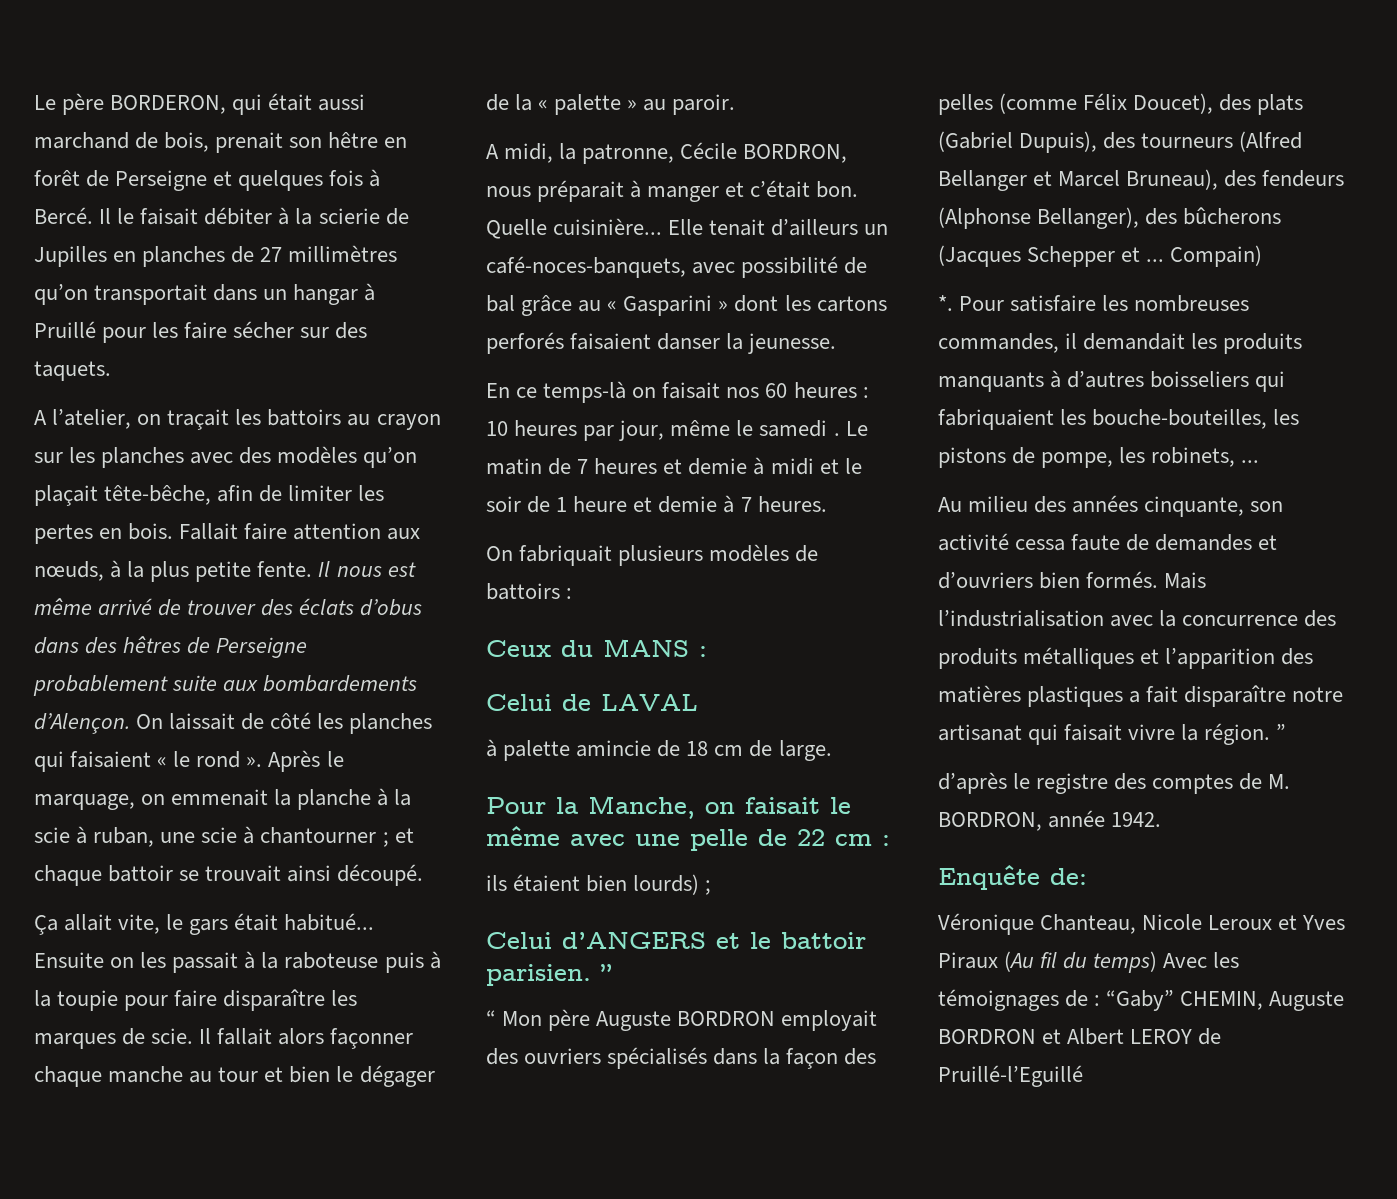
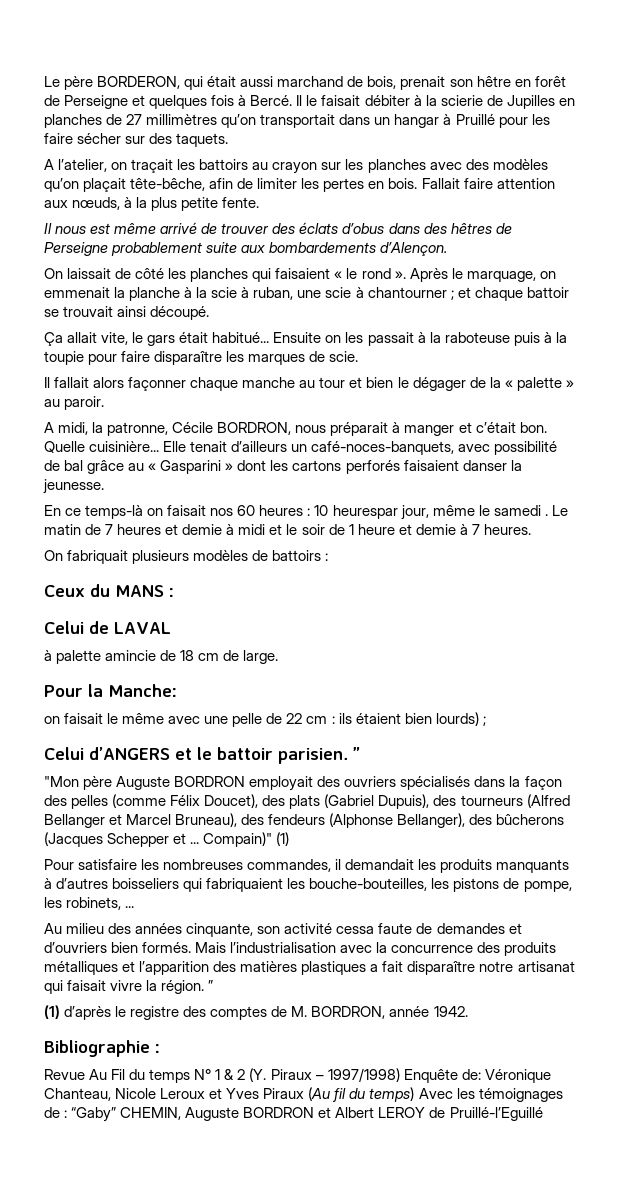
(313, 569) none -> (260, 202) //
(130, 723) none -> (448, 249) //
(194, 1036) none -> (359, 356) //
[514,420,615,441] heures par -> [332,505,398,519] heurespar
[588,796,695,819] Manche, -> [108,684,177,697] Manche: //
(890, 840) // -> (335, 720) none
[486,1010,543,1026] “ Mon -> [44,776,79,787] "Mon
[1170,245,1263,267] [938,295,953,311] Compain) // *. -> [203,832,290,847] Compain)" (1) //
(1287, 732) none -> [44,1005,60,1019] (1)
(1162, 819) none -> [44,1040,160,1057] [44,1068,400,1083] Bibliographie : // Revue Au Fil du temps N° 1 & 2 (Y. Piraux – 1997/1998)
(1087, 876) // -> (481, 1074) none

